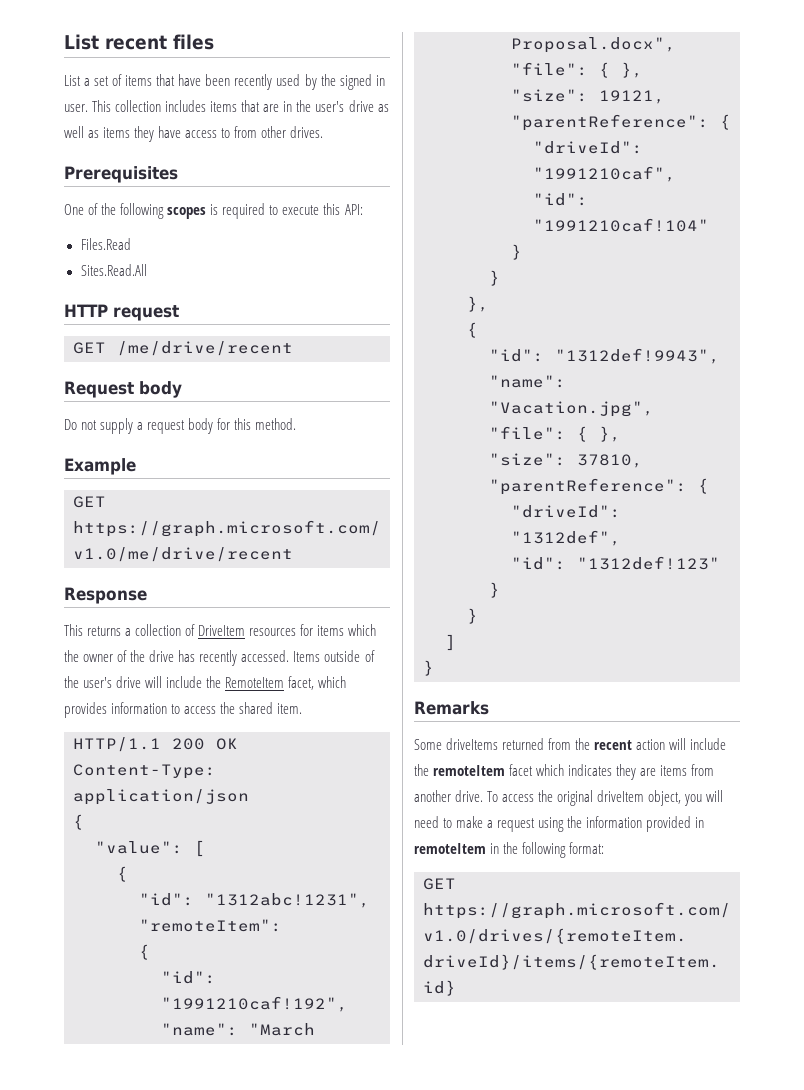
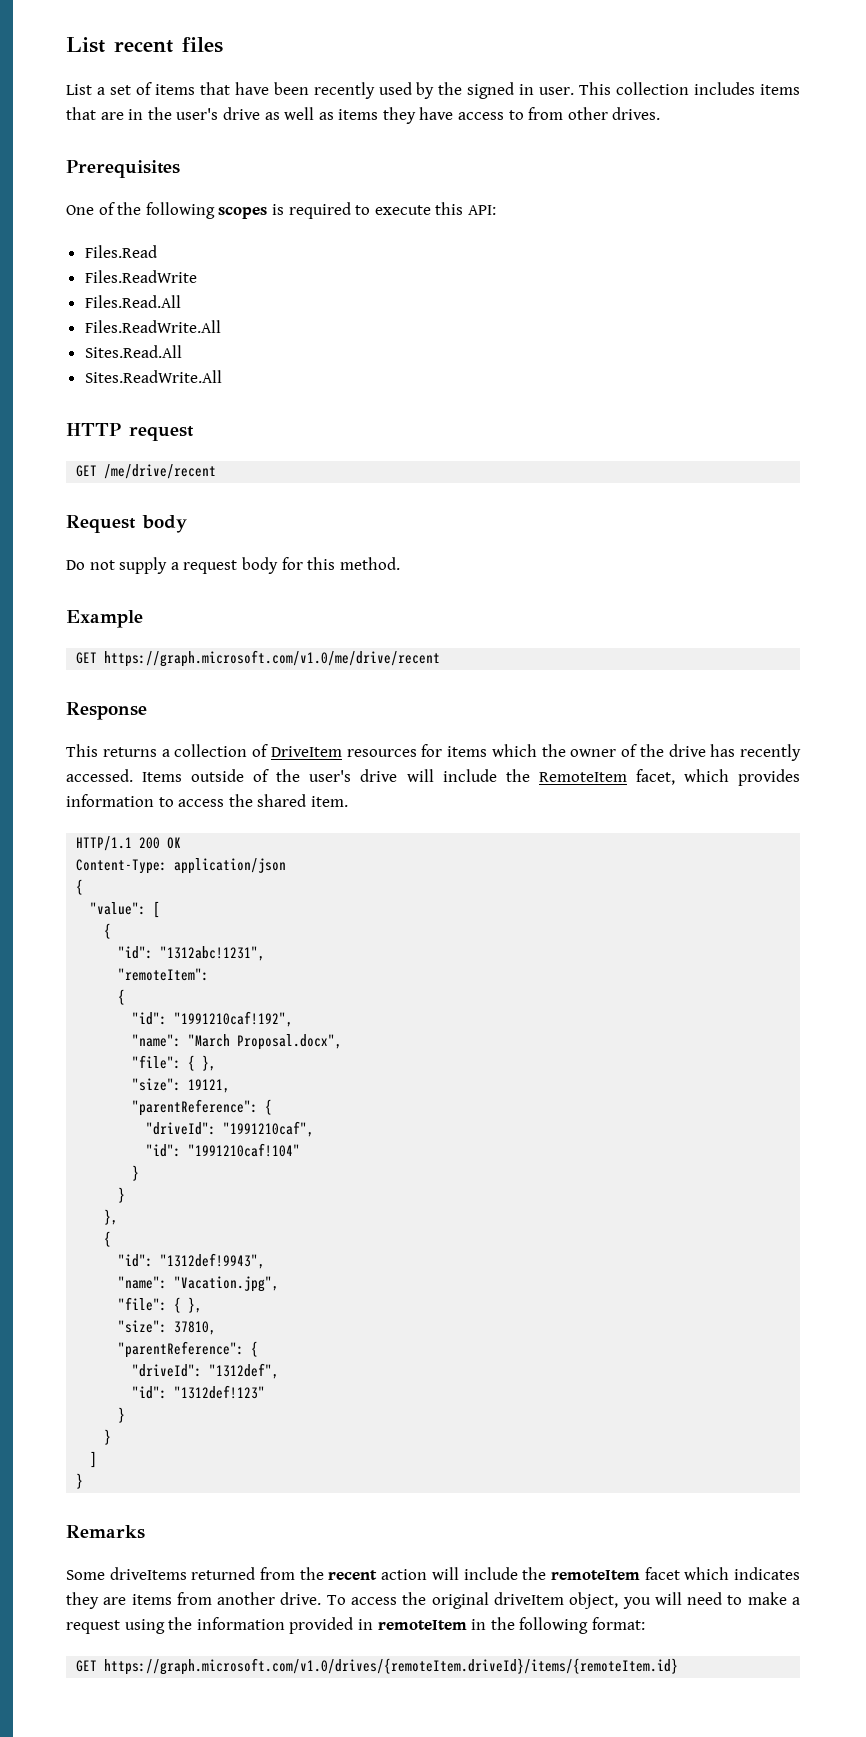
(131, 244) none -> [84,270,197,283] [84,295,181,308] [84,320,221,333] // Files.ReadWrite // Files.Read.All // Files.ReadWrite.All
(147, 270) none -> [84,370,222,383] // Sites.ReadWrite.All

